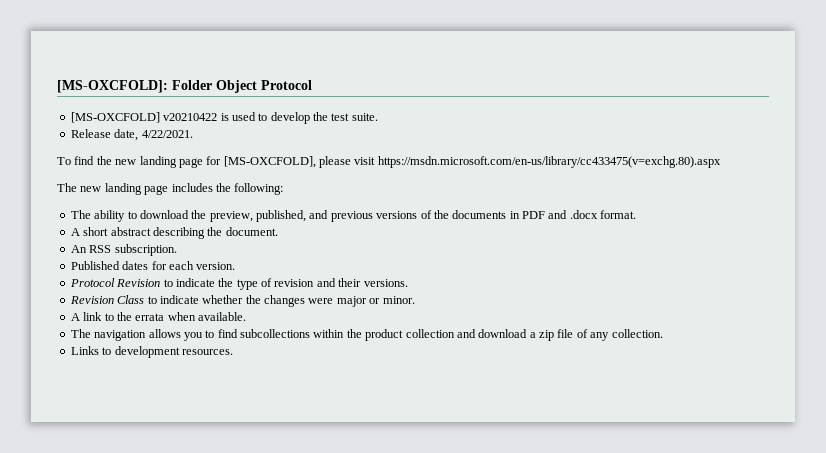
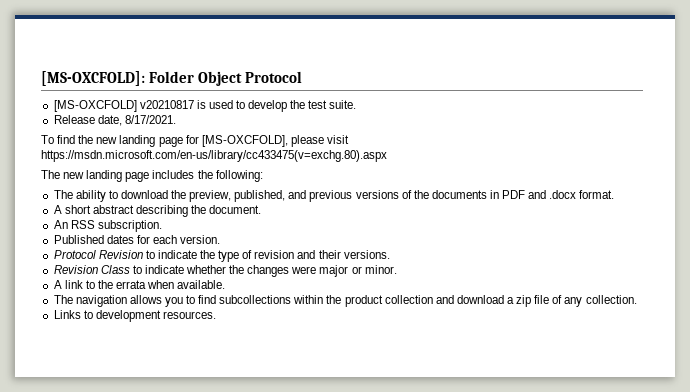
[163,113,218,121] v20210422 -> [139,100,194,109] v20210817
[141,130,193,138] 4/22/2021. -> [124,115,176,124] 8/17/2021.

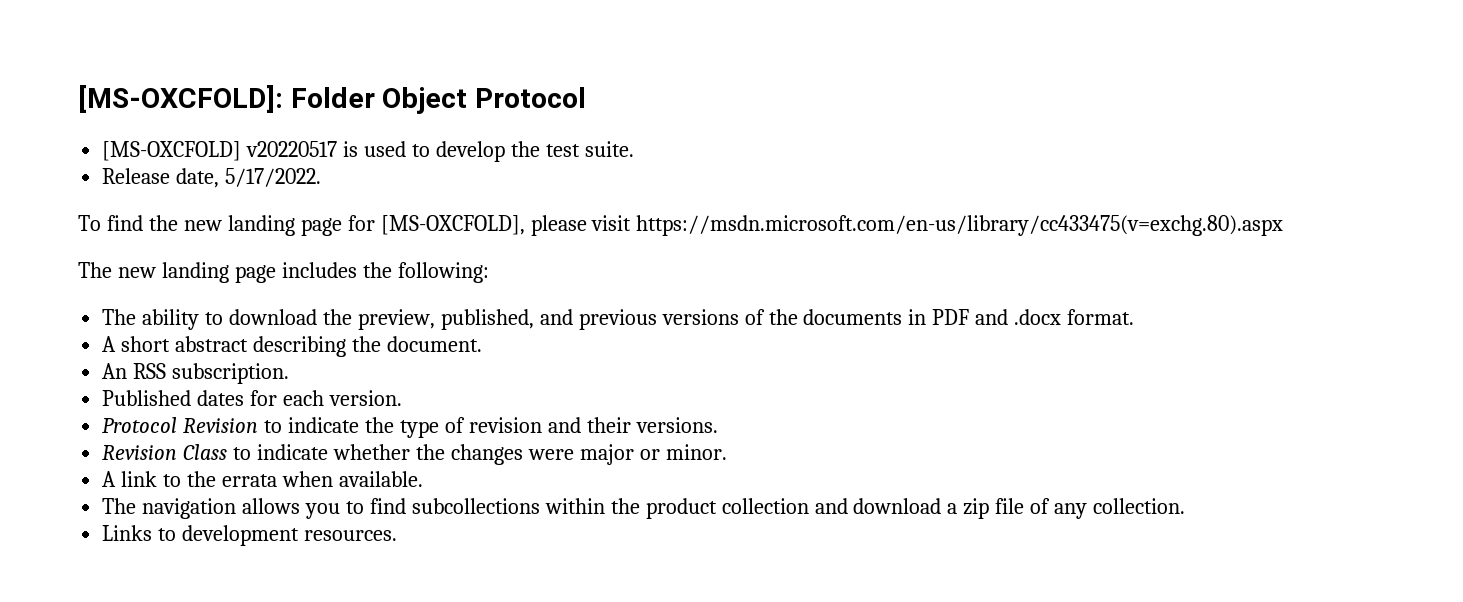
[139,100,194,109] v20210817 -> [246,141,338,157] v20220517
[124,115,176,124] 8/17/2021. -> [225,168,322,187] 5/17/2022.

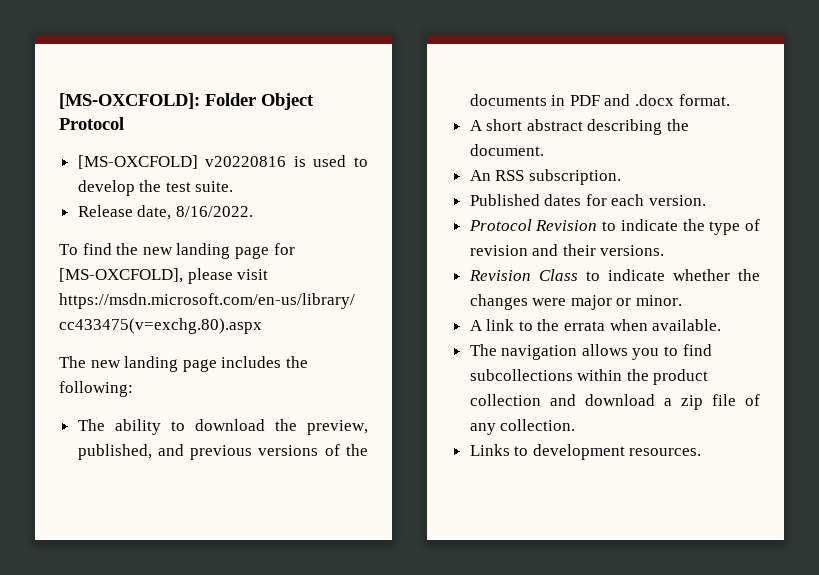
[246,141,338,157] v20220517 -> [205,156,287,167] v20220816
[225,168,322,187] 5/17/2022. -> [175,206,253,217] 8/16/2022.

